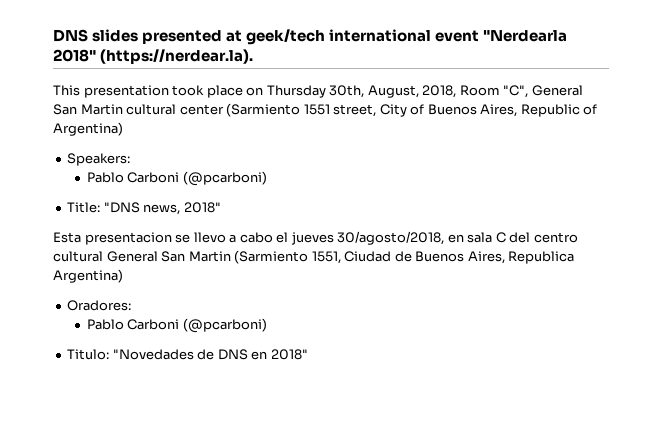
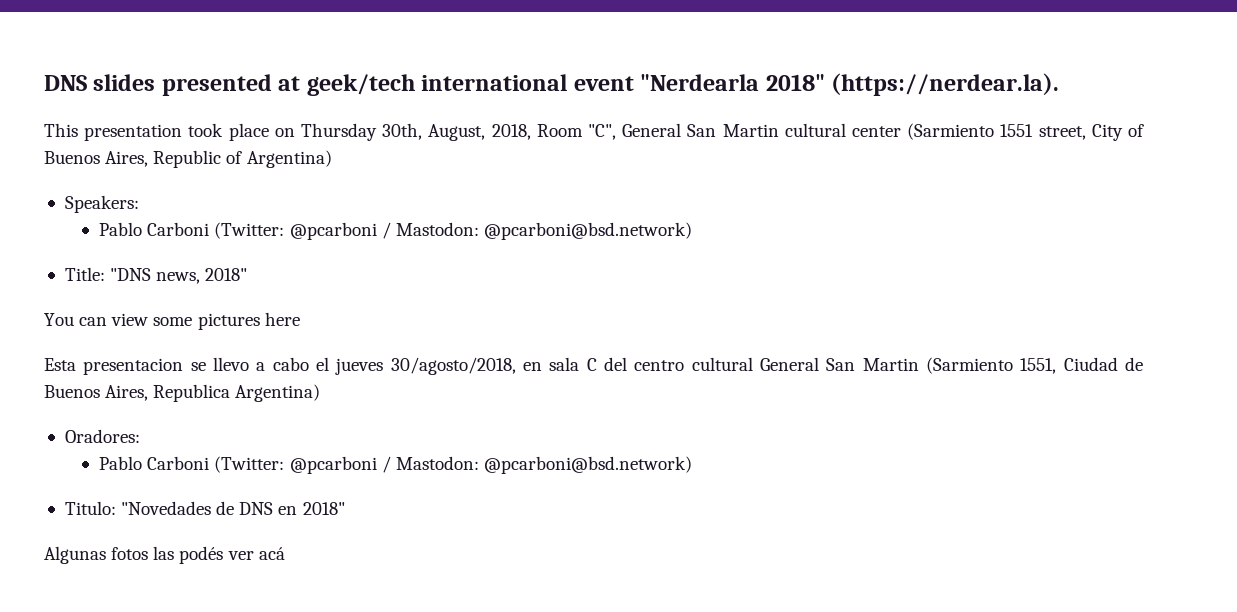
[182,171,267,186] (@pcarboni) -> [214,222,692,240] (Twitter: @pcarboni / Mastodon: @pcarboni@bsd.network)
(221, 207) none -> [44,312,300,330] // You can view some pictures here
[182,318,267,333] (@pcarboni) -> [214,456,692,474] (Twitter: @pcarboni / Mastodon: @pcarboni@bsd.network)
(308, 354) none -> [44,546,285,564] // Algunas fotos las podés ver acá

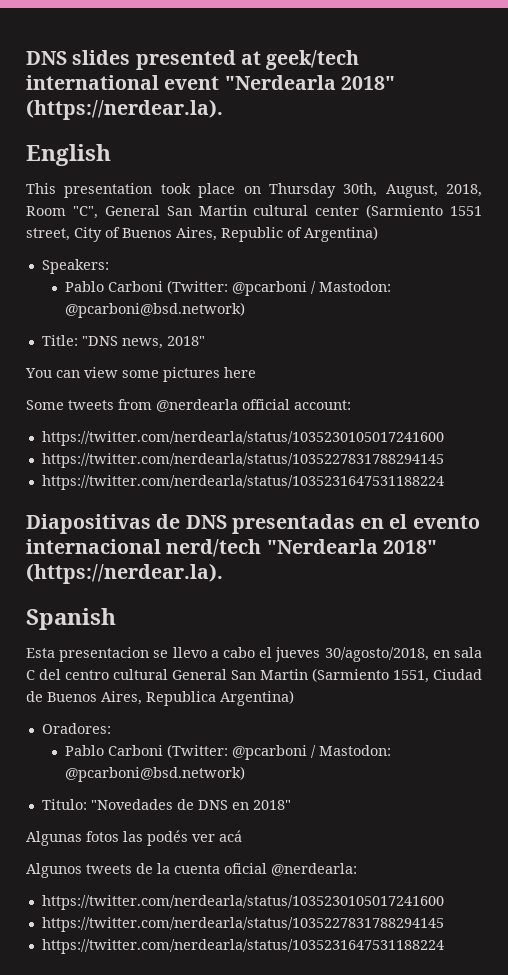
(1060, 84) none -> [26,144,111,166] // English
(300, 319) none -> [26,399,351,412] [41,431,444,446] [41,453,444,468] [41,475,444,490] [26,514,480,534] [26,539,437,557] [26,563,223,584] [26,608,116,630] // Some tweets from @nerdearla official account: // https://twitter.com/nerdearla/status/1035230105017241600 // https://twitter.com/nerdearla/status/1035227831788294145 // https://twitter.com/nerdearla/status/1035231647531188224 // Diapositivas de DNS presentadas en el evento internacional nerd/tech "Nerdearla 2018" (https://nerdear.la). // Spanish
(285, 553) none -> [26,863,357,878] [41,895,444,910] [41,917,444,932] [41,939,444,954] // Algunos tweets de la cuenta oficial @nerdearla: // https://twitter.com/nerdearla/status/1035230105017241600 // https://twitter.com/nerdearla/status/1035227831788294145 // https://twitter.com/nerdearla/status/1035231647531188224

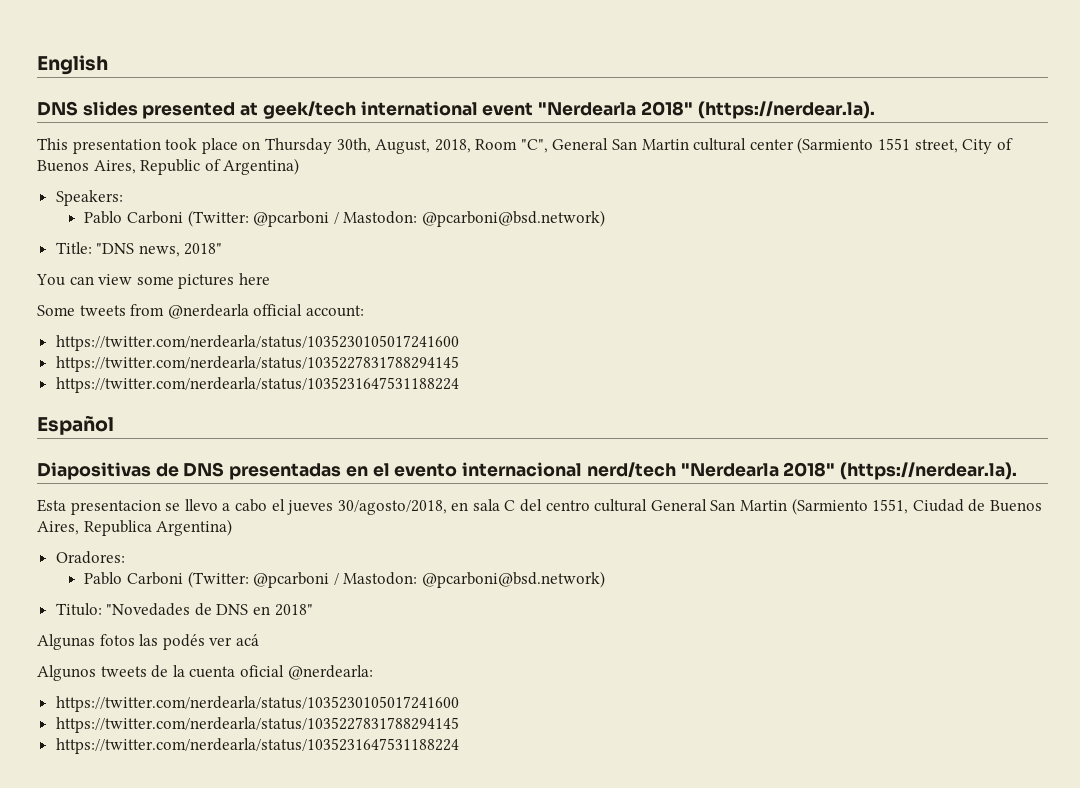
(26, 58) none -> [37,55,108,75] English //
[26,144,111,166] // English -> (875, 110) none
(444, 482) none -> [37,415,114,435] // Español
[26,608,116,630] // Spanish -> (1017, 471) none

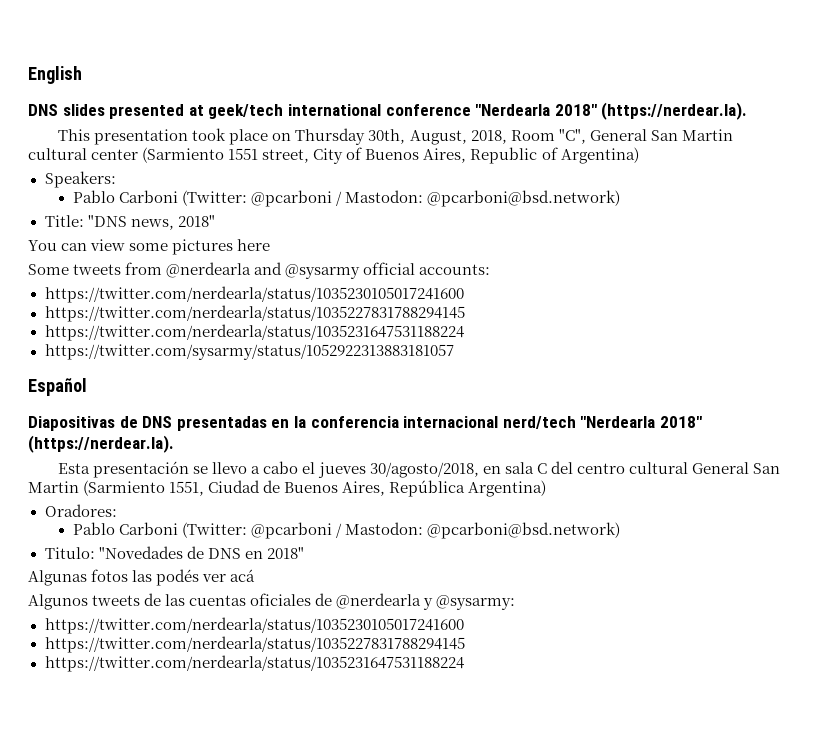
[482,102,534,116] event -> [385,104,471,116] conference
[253,304,364,317] [55,335,459,351] [55,356,459,372] [55,377,459,393] official account: // https://twitter.com/nerdearla/status/1035230105017241600 // https://twitter.com/nerdearla/status/1035227831788294145 // https://twitter.com/nerdearla/status/1035231647531188224 -> [254,262,491,279] [44,286,464,303] [44,305,465,322] [44,324,464,341] [44,344,454,360] and @sysarmy official accounts: // https://twitter.com/nerdearla/status/1035230105017241600 // https://twitter.com/nerdearla/status/1035227831788294145 // https://twitter.com/nerdearla/status/1035231647531188224 // https://twitter.com/sysarmy/status/1052922313883181057
[372,463,458,477] el evento -> [293,416,399,428] la conferencia
[70,500,161,515] presentacion -> [93,461,190,478] presentación
[83,520,152,536] Republica -> [389,480,466,497] República
[172,665,373,680] la cuenta oficial @nerdearla: -> [165,593,516,610] las cuentas oficiales de @nerdearla y @sysarmy:

